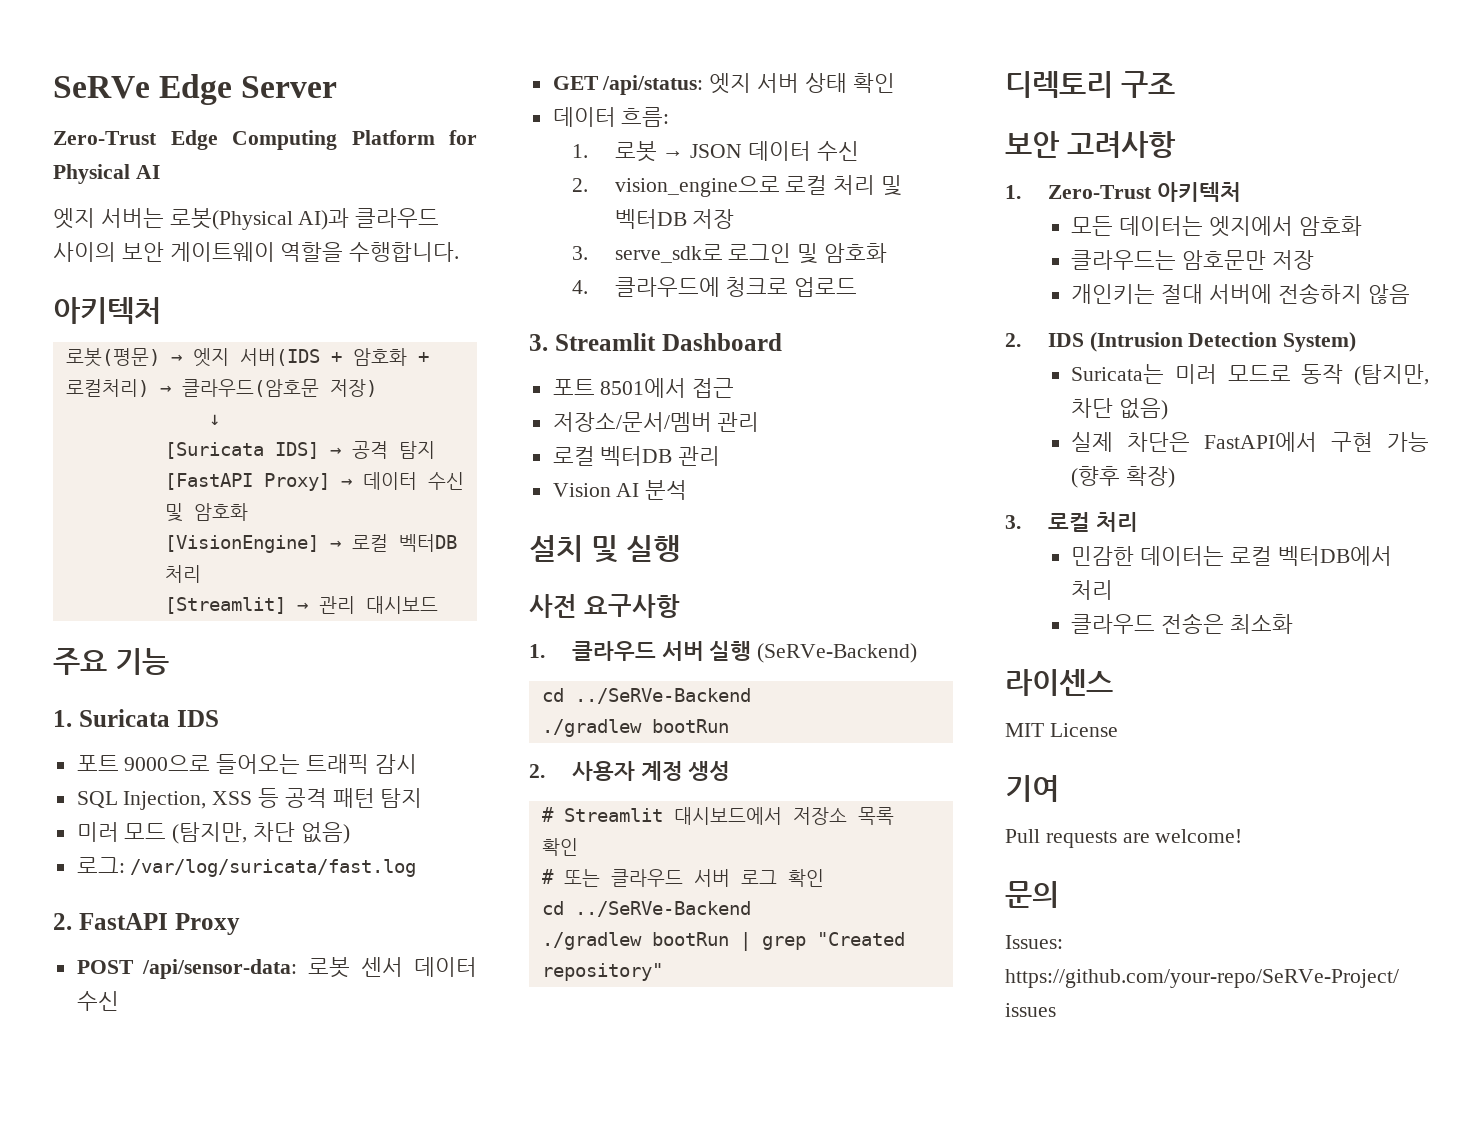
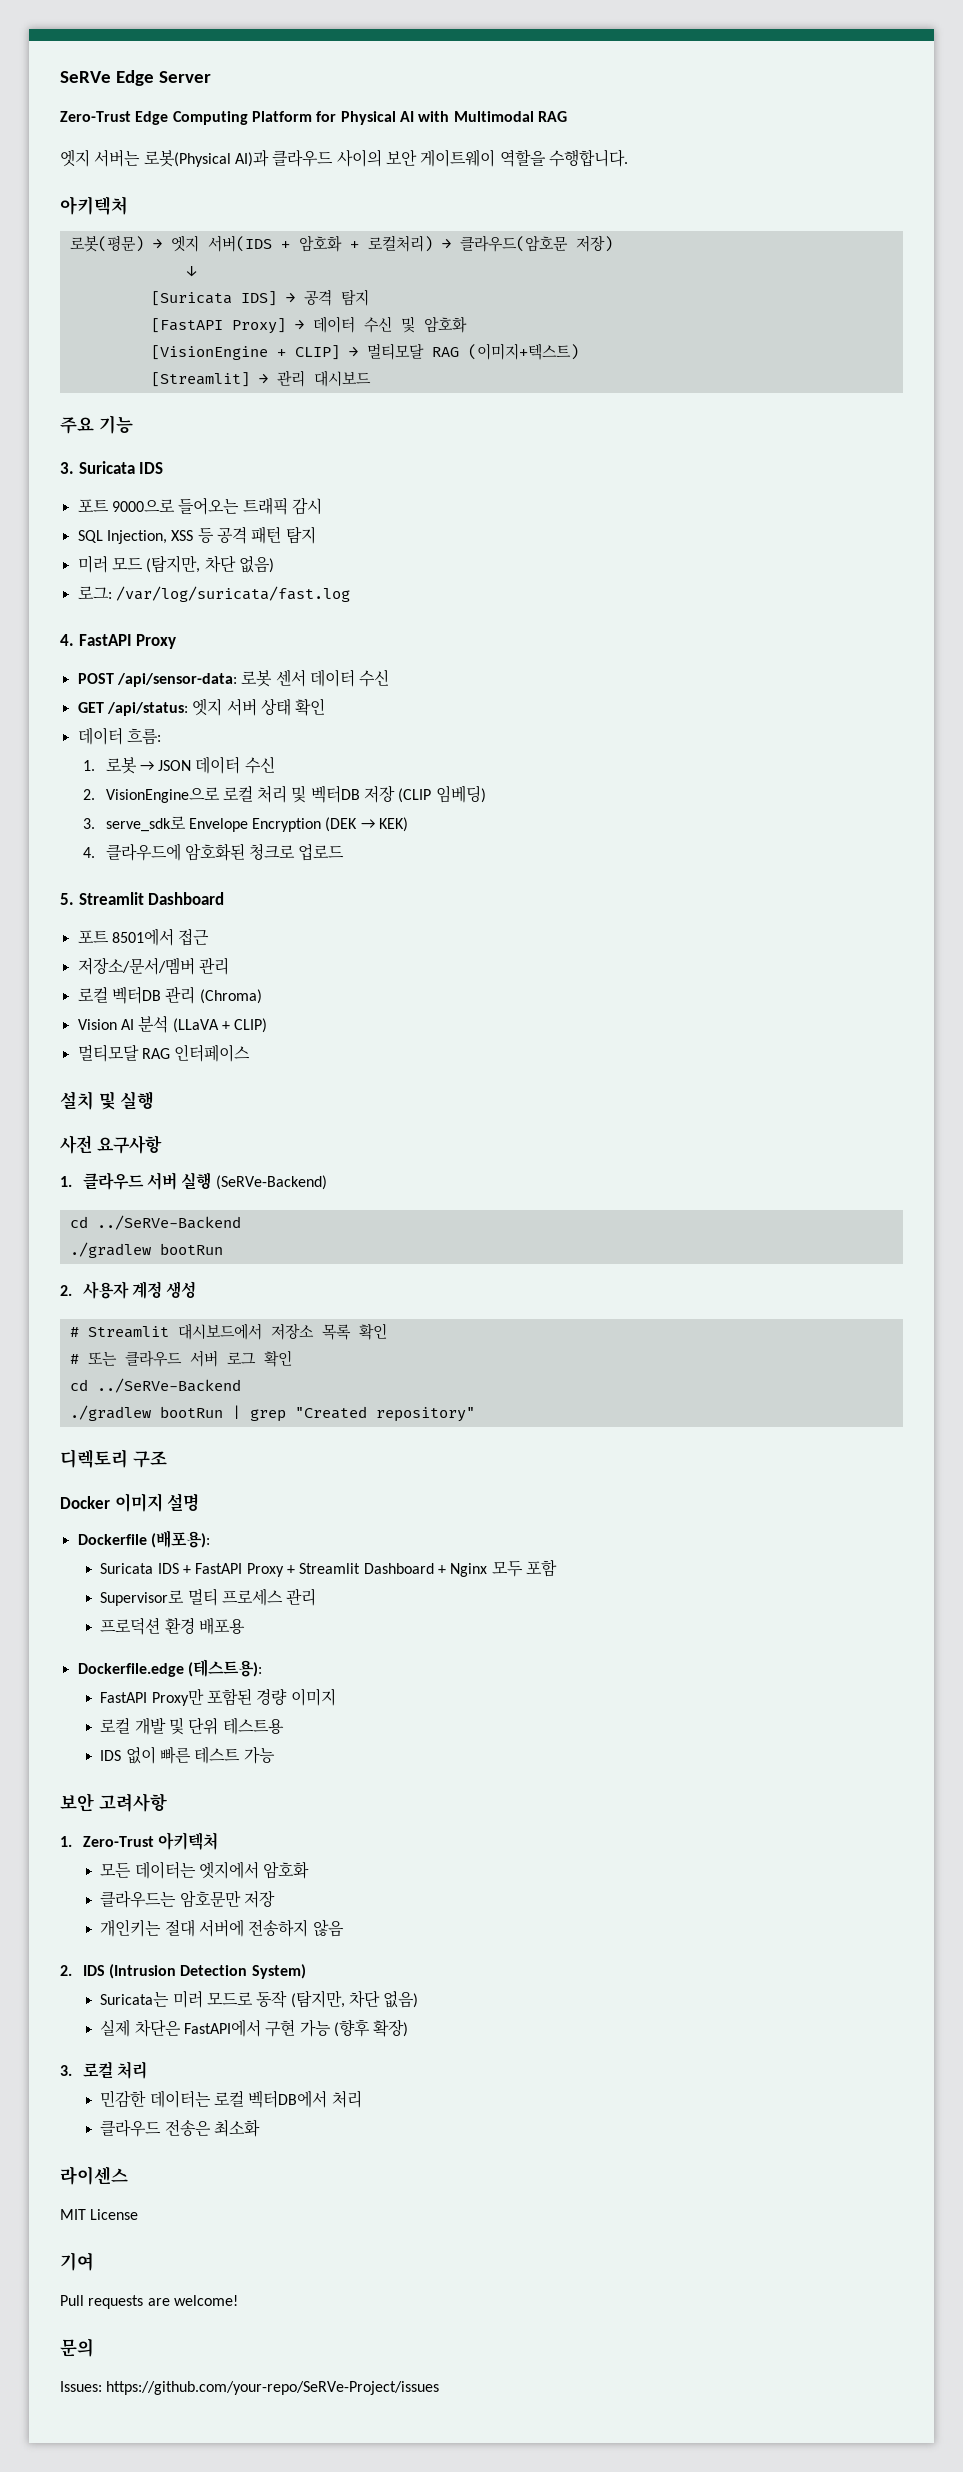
(160, 172) none -> [418,111,567,122] with Multimodal RAG
[164,534,457,553] [164,565,201,583] [VisionEngine] → 로컬 벡터DB 처리 -> [150,343,579,360] [VisionEngine + CLIP] → 멀티모달 RAG (이미지+텍스트)
[53,710,72,727] 1. -> [60,462,74,474] 3.
[53,913,72,930] 2. -> [60,634,74,646] 4.
[614,176,780,197] vision_engine으로 -> [105,787,220,803] VisionEngine으로
(735, 219) none -> [398,785,486,803] (CLIP 임베딩)
[728,243,888,264] 로그인 및 암호화 -> [188,817,409,832] Envelope Encryption (DEK → KEK)
(720, 287) none -> [184,843,245,861] 암호화된
[529,334,548,351] 3. -> [60,893,74,905] 5.
(721, 456) none -> [199,989,262,1004] (Chroma)
(688, 490) none -> [172,1018,268,1033] [77,1044,251,1062] (LLaVA + CLIP) // 멀티모달 RAG 인터페이스
(1175, 84) none -> [60,1493,200,1512] [77,1530,210,1548] [100,1559,557,1577] [100,1588,317,1606] [100,1617,245,1635] [77,1659,262,1677] [100,1688,336,1706] [100,1717,284,1735] [100,1746,275,1764] // Docker 이미지 설명 // Dockerfile (배포용): // Suricata IDS + FastAPI Proxy + Streamlit Dashboard + Nginx 모두 포함 // Supervisor로 멀티 프로세스 관리 // 프로덕션 환경 배포용 // Dockerfile.edge (테스트용): // FastAPI Proxy만 포함된 경량 이미지 // 로컬 개발 및 단위 테스트용 // IDS 없이 빠른 테스트 가능

